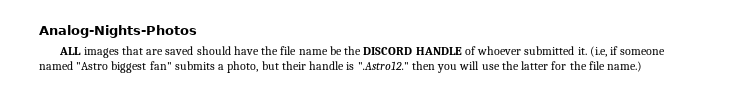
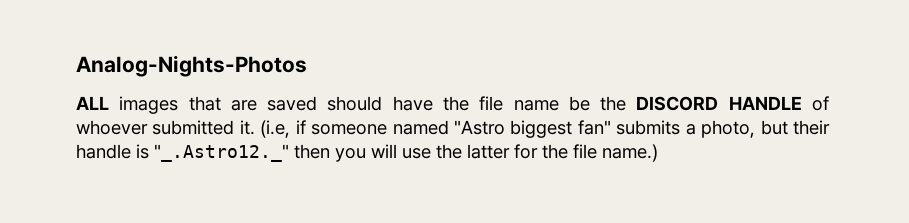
[357,61,409,70] ".Astro12." -> [154,144,289,162] "_.Astro12._"

